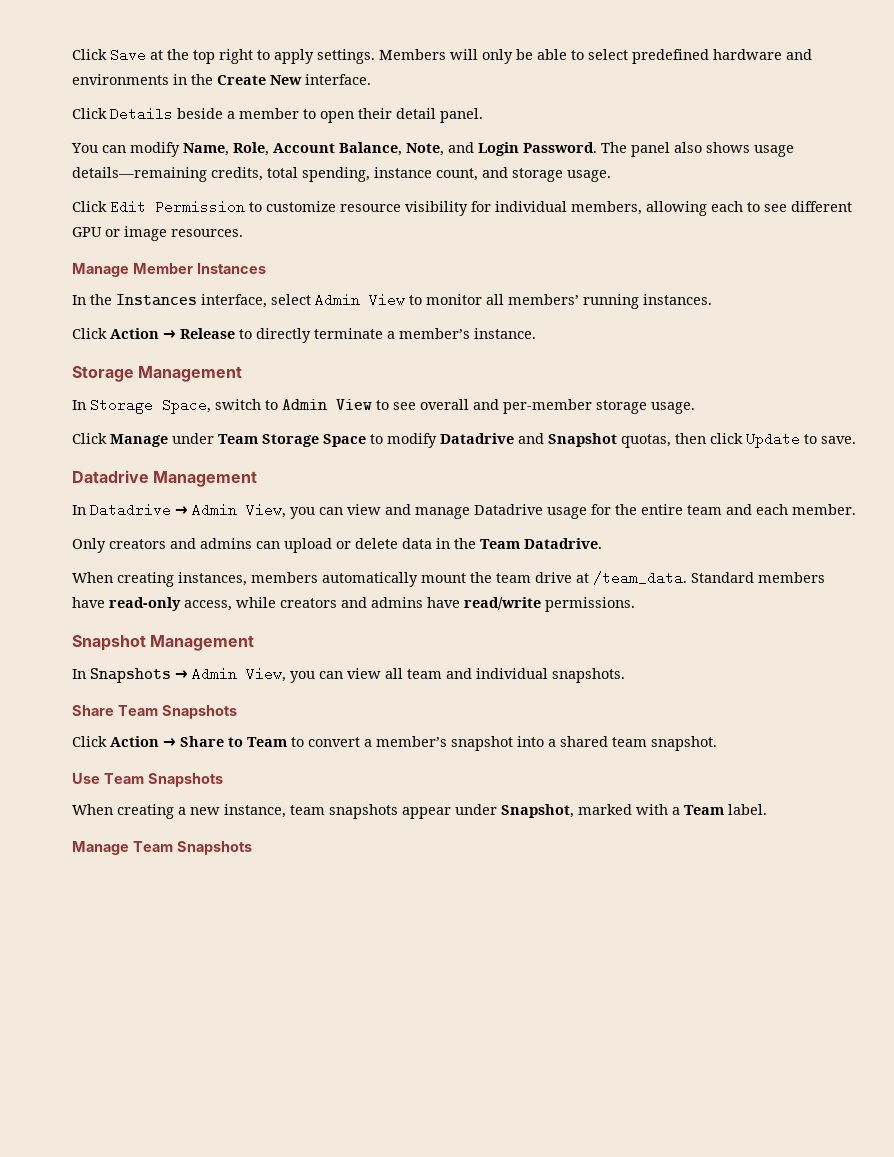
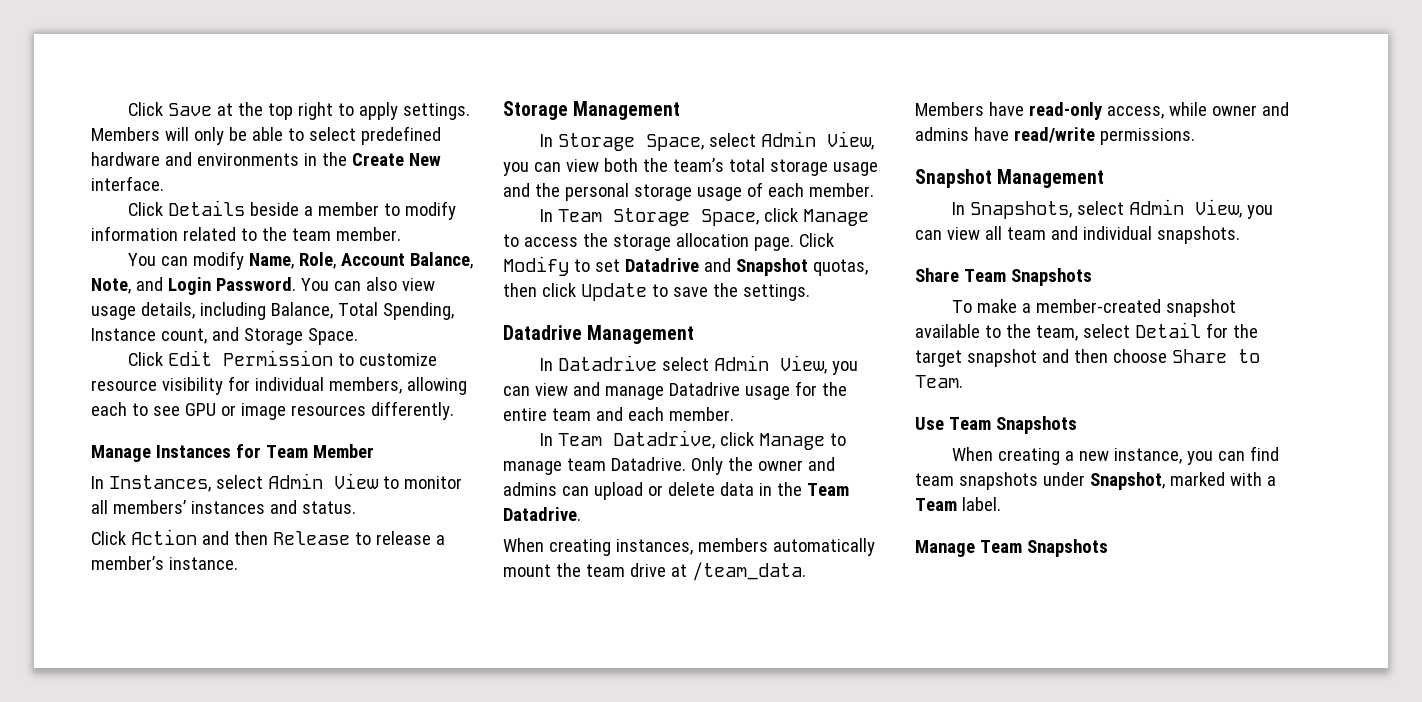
[320,108,483,123] open their detail panel. -> [404,201,456,220] [91,226,401,241] modify information related to the team member.
[601,142,794,157] [72,167,611,182] The panel also shows usage details—remaining credits, total spending, instance count, and storage usage. -> [300,277,435,291] [91,302,454,320] [91,327,358,345] You can also view usage details, including Balance, Total Spending, Instance count, and Storage Space.
[791,201,852,212] different -> (180, 411) none
[171,229,243,237] [72,263,129,277] resources. // Manage -> [290,401,454,420] [91,444,308,462] resources differently. // Manage Instances for Team
[196,263,266,274] [72,294,267,308] Instances // In the Instances interface, -> [91,475,211,492] // In Instances,
[583,294,712,309] [72,328,383,343] running instances. // Click Action → Release to directly terminate -> [190,500,356,514] [91,529,431,545] instances and status. // Click Action and then Release to release
[215,399,695,414] [72,433,437,448] switch to Admin View to see overall and per-member storage usage. // Click Manage under Team Storage Space to modify -> [708,131,874,150] [503,158,878,176] [503,182,874,201] [539,208,869,226] [503,233,834,251] [503,256,620,276] select Admin View, you can view both the team’s total storage usage and the personal storage usage of each member. // In Team Storage Space, click Manage to access the storage allocation page. Click Modify to set
[821,436,856,444] save. -> [672,283,810,301] save the settings.
[175,506,188,515] → -> [661,357,709,371] select
[72,538,166,553] Only creators -> [539,430,846,450] [503,457,803,475] In Team Datadrive, click Manage to manage team Datadrive. Only the owner
[691,572,825,583] Standard members -> [915,102,984,116] // Members
[280,598,337,608] creators -> [1211,105,1257,116] owner
[90,668,188,683] Snapshots → -> [969,201,1124,219] Snapshots, select
[72,736,717,751] Click Action → Share to Team to convert a member’s snapshot into a shared team snapshot. -> [951,299,1236,317] [915,322,1258,341] [915,349,1260,367] [915,375,963,388] To make a member-created snapshot available to the team, select Detail for the target snapshot and then choose Share to Team.
(286, 811) none -> [1186,446,1279,465] you can find
[402,807,451,819] appear -> (1038, 481) none

